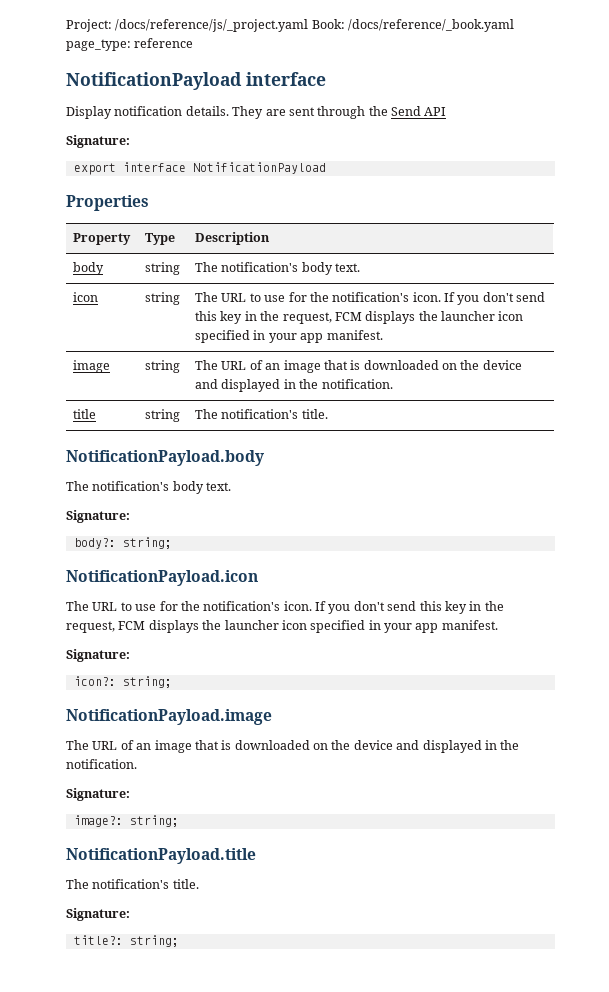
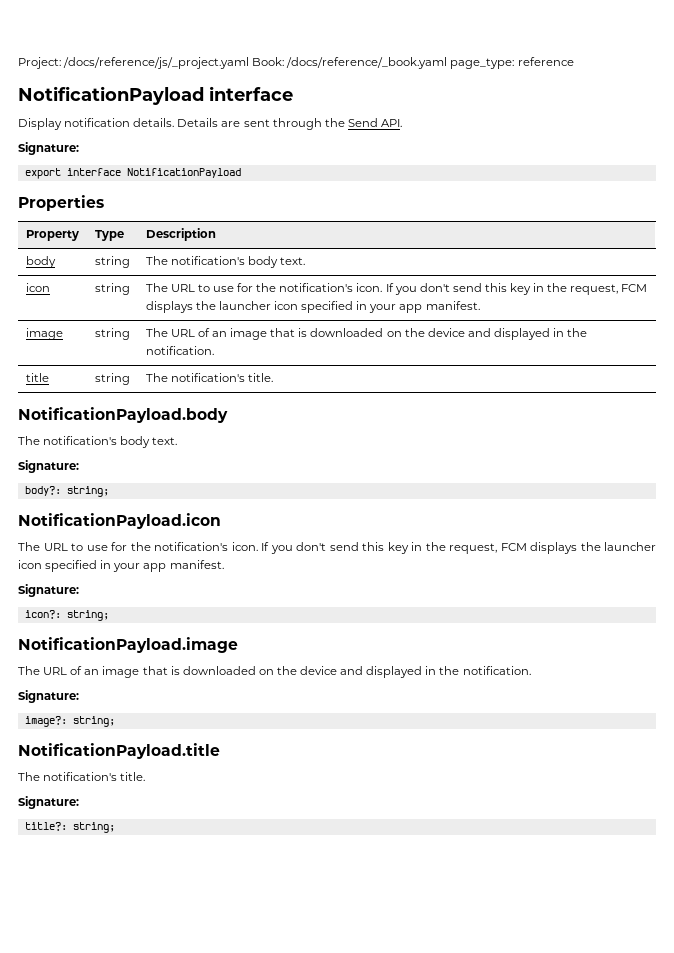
[232,106,264,119] They -> [177,118,219,127] Details
[424,107,447,116] API -> [380,119,402,127] API.

